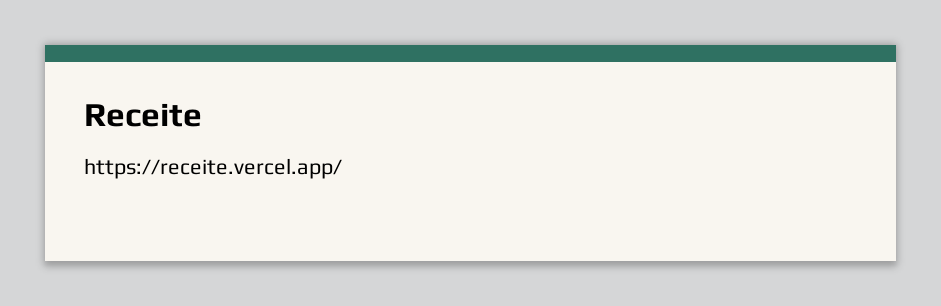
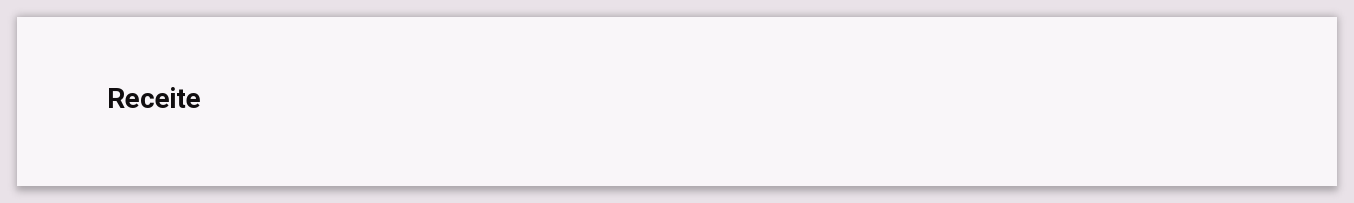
[84,158,342,179] // https://receite.vercel.app/ -> (201, 97) none

